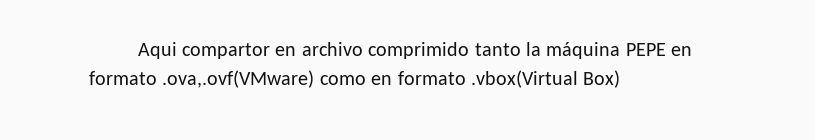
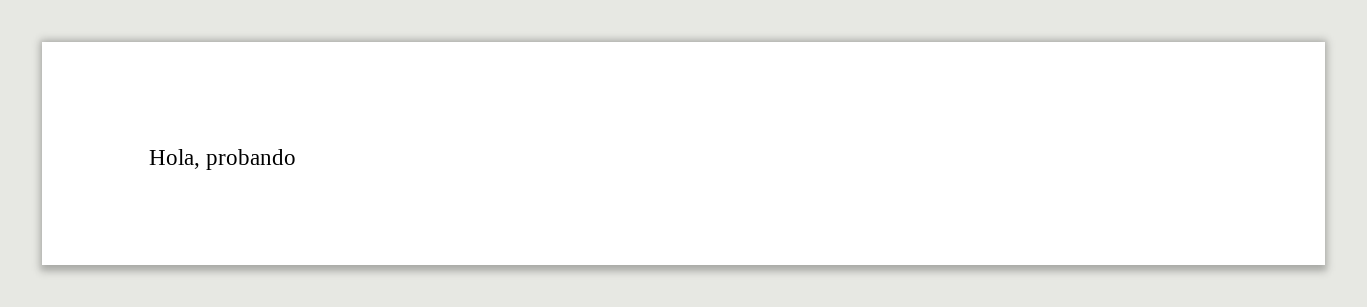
[137,42,693,59] [89,70,621,88] Aqui compartor en archivo comprimido tanto la máquina PEPE en formato .ova,.ovf(VMware) como en formato .vbox(Virtual Box) -> [149,149,297,170] Hola, probando

